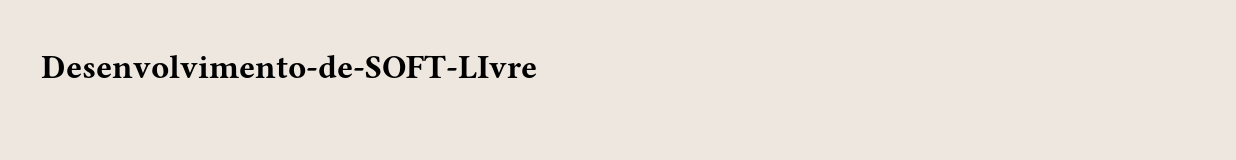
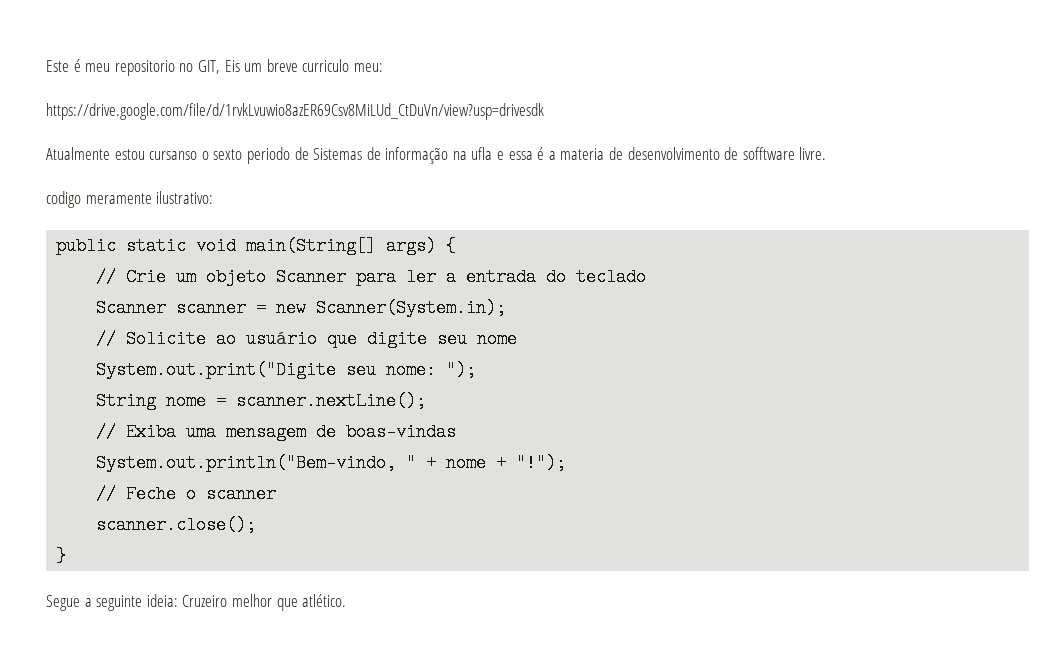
[41,55,537,79] Desenvolvimento-de-SOFT-LIvre -> [46,59,383,76] [46,103,544,120] [46,147,827,164] [46,191,214,208] [56,237,457,255] [96,268,647,286] [96,299,507,317] [96,330,518,348] [96,361,477,379] [96,392,427,410] [96,423,457,441] [96,454,567,472] [96,485,277,503] [96,516,257,534] [56,547,67,565] [46,594,347,611] Este é meu repositorio no GIT, Eis um breve curriculo meu: // https://drive.google.com/file/d/1rvkLvuwio8azER69Csv8MiLUd_CtDuVn/view?usp=drivesdk // Atualmente estou cursanso o sexto periodo de Sistemas de informação na ufla e essa é a materia de desenvolvimento de sofftware livre. // codigo meramente ilustrativo: // public static void main(String[] args) { // // Crie um objeto Scanner para ler a entrada do teclado // Scanner scanner = new Scanner(System.in); // // Solicite ao usuário que digite seu nome // System.out.print("Digite seu nome: "); // String nome = scanner.nextLine(); // // Exiba uma mensagem de boas-vindas // System.out.println("Bem-vindo, " + nome + "!"); // // Feche o scanner // scanner.close(); // } // Segue a seguinte ideia: Cruzeiro melhor que atlético.

